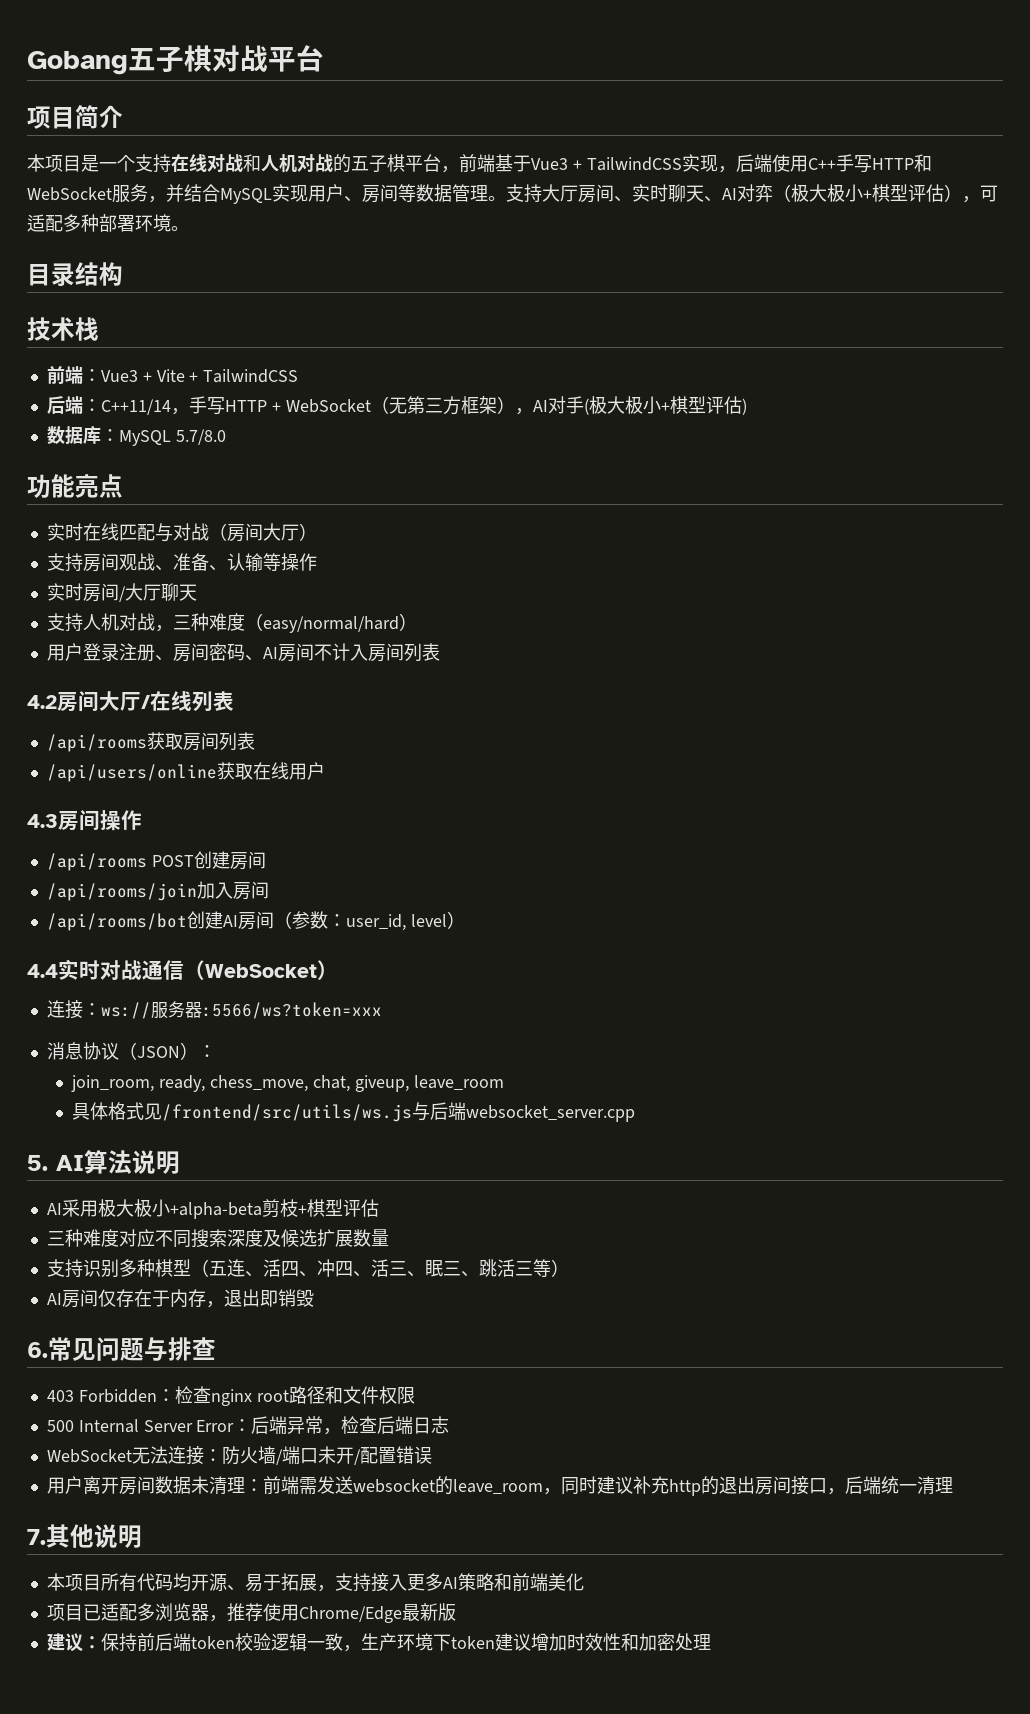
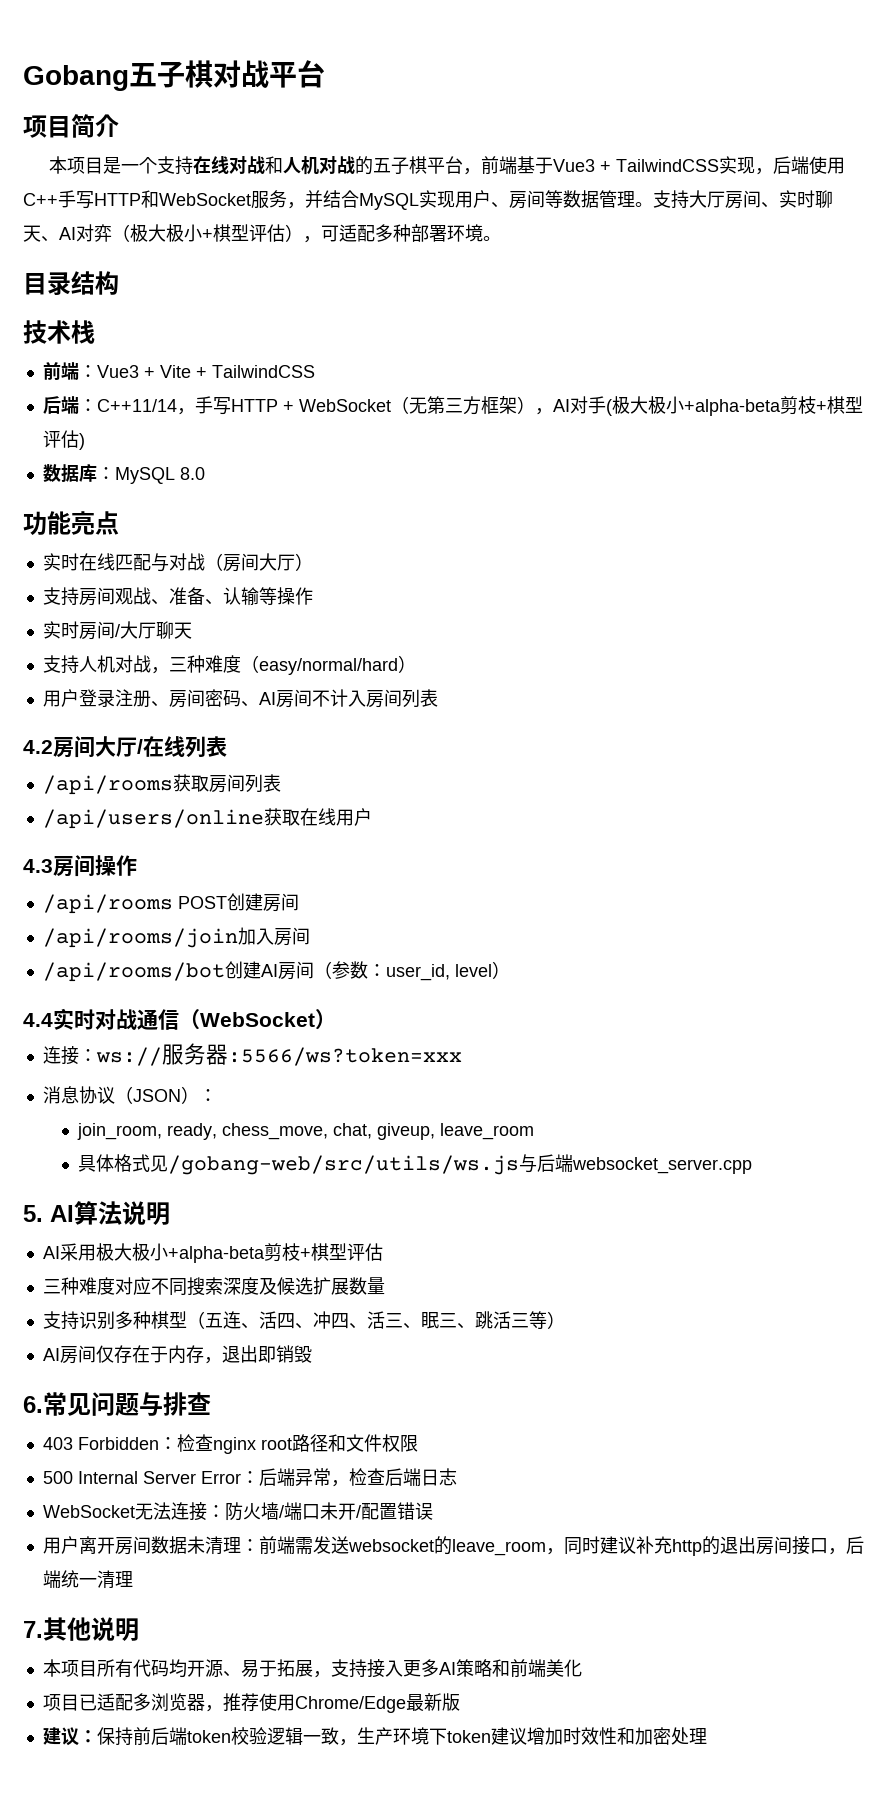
(661, 405) none -> [683,396,816,416] +alpha-beta剪枝
[175,429,226,445] 5.7/8.0 -> [179,467,205,480] 8.0
[162,1104,413,1122] /frontend/src/utils/ws.js -> [168,1155,520,1175] /gobang-web/src/utils/ws.js

